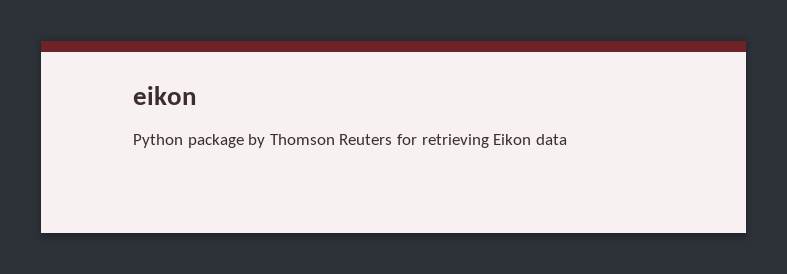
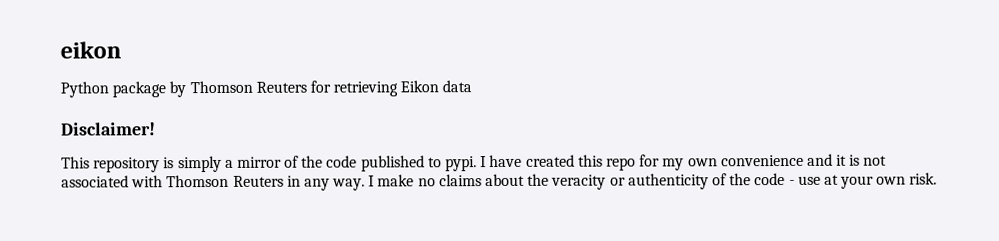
(567, 139) none -> [61,122,156,136] [61,153,888,173] [61,172,938,191] // Disclaimer! // This repository is simply a mirror of the code published to pypi. I have created this repo for my own convenience and it is not associated with Thomson Reuters in any way. I make no claims about the veracity or authenticity of the code - use at your own risk.

